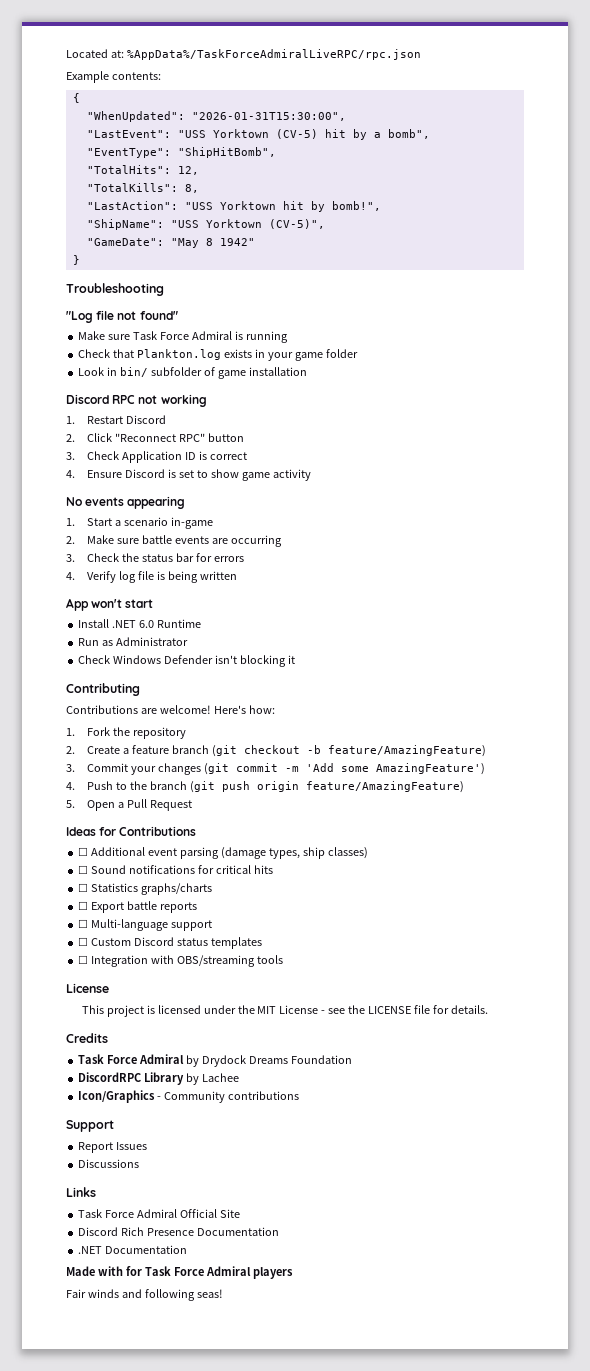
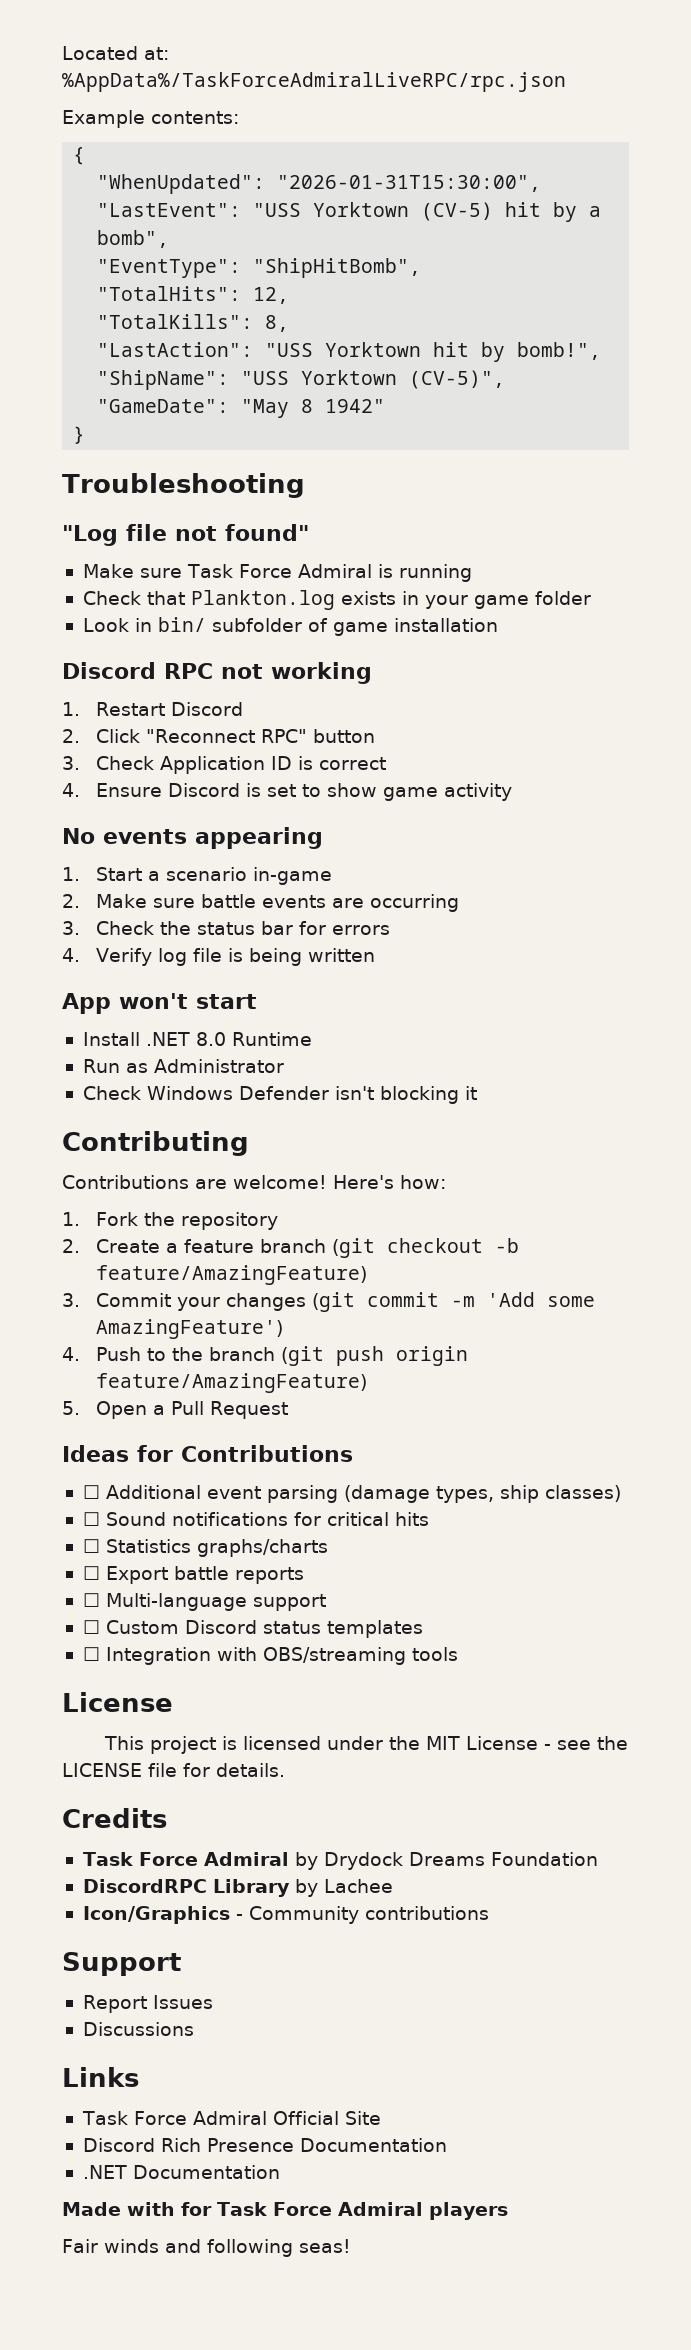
[139,620,155,628] 6.0 -> [195,1032,226,1046] 8.0

